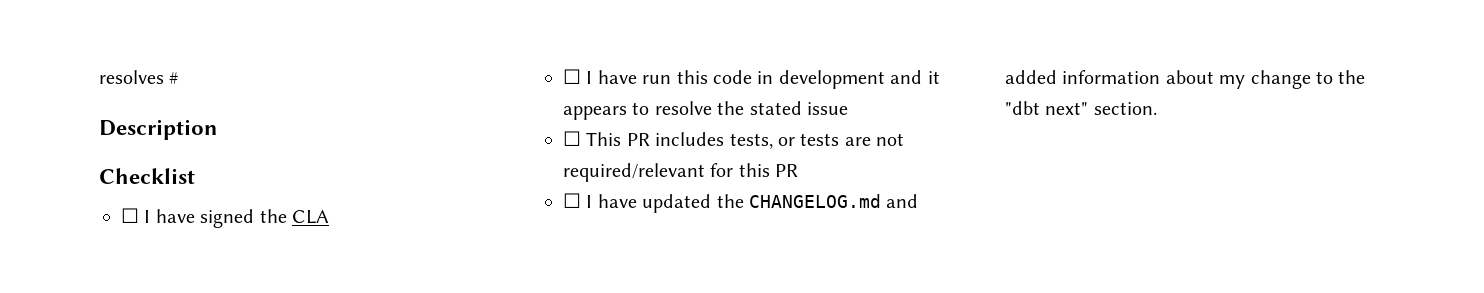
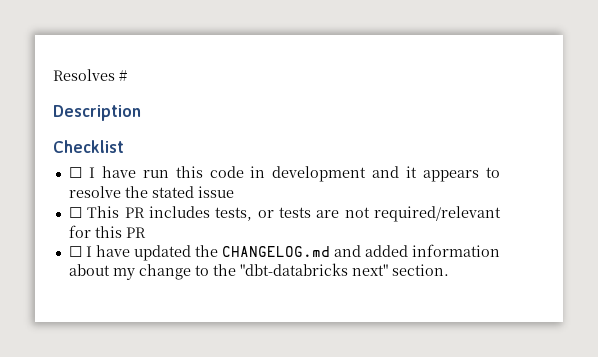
[99,70,164,84] resolves -> [53,69,115,81] Resolves
[121,208,329,228] // ☐ I have signed the CLA -> (124, 146) none
[1005,101,1040,115] "dbt -> [239,263,348,276] "dbt-databricks

